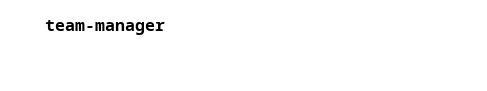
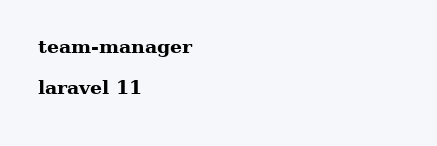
(165, 27) none -> [38,80,142,94] // laravel 11

